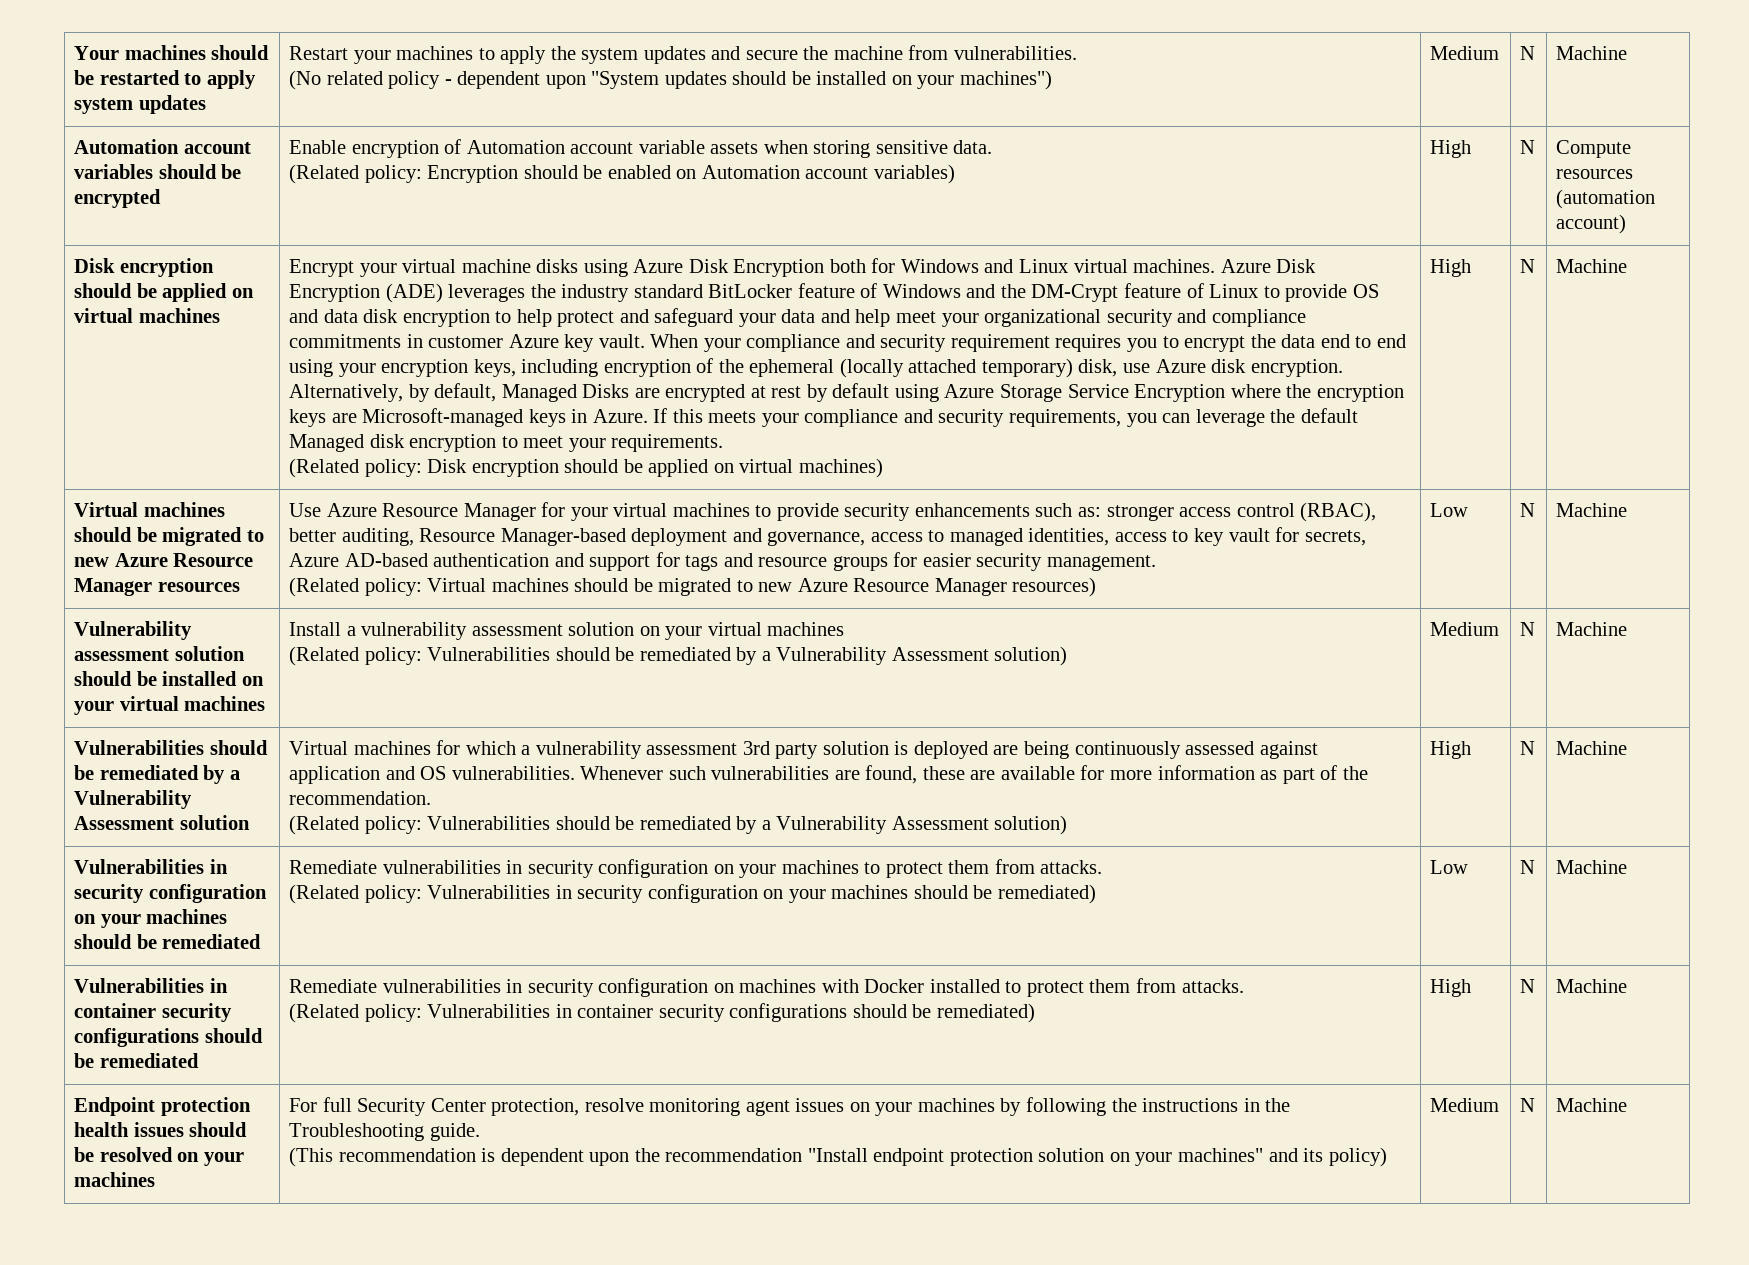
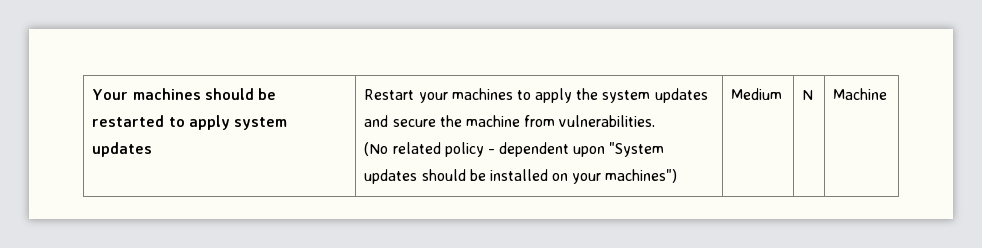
[74,139,251,154] [74,164,242,179] [74,189,162,208] [289,139,993,158] [289,164,955,184] [1430,140,1472,158] [1520,140,1536,154] [1556,140,1632,158] [1556,169,1634,179] [1556,189,1656,209] [1556,214,1627,234] [74,258,214,277] [74,283,254,302] [74,308,220,323] [289,258,1317,277] [289,283,1379,303] [289,308,1306,327] [289,334,1406,352] [289,358,1343,378] [289,383,1404,402] [289,408,1358,427] [289,434,724,452] [289,458,883,478] [1430,259,1472,277] [1520,259,1536,273] [1556,259,1628,273] [74,502,225,517] [74,527,264,546] [74,553,254,567] [74,578,240,596] [289,502,1377,522] [289,527,1366,546] [289,552,1156,571] [289,577,1097,597] [1430,503,1469,517] [1520,503,1536,517] [1556,503,1628,517] [74,621,193,640] [74,646,245,661] [74,671,264,686] [74,696,266,715] [289,622,845,640] [289,646,1068,666] [1430,622,1500,636] [1520,622,1536,636] [1556,622,1628,636] [74,740,268,755] [74,765,240,784] [74,790,193,809] [74,815,250,830] [289,740,1318,759] [289,765,1368,784] [289,791,432,805] [289,815,1068,835] [1430,741,1472,759] [1520,741,1536,755] [1556,741,1628,755] [74,859,228,874] [74,884,267,903] [74,909,228,928] [74,934,262,949] [289,859,1103,878] [289,884,1096,904] [1430,860,1469,874] [1520,860,1536,874] [1556,860,1628,874] [74,978,228,993] [74,1003,232,1022] [74,1028,263,1047] [74,1053,199,1068] [289,978,1244,997] [289,1003,1035,1023] [1430,979,1472,997] [1520,979,1536,993] [1556,979,1628,993] [74,1097,251,1116] [74,1122,248,1137] [74,1147,244,1166] [74,1172,156,1187] [289,1097,1291,1116] [289,1123,480,1141] [289,1147,1387,1167] [1430,1098,1500,1112] [1520,1098,1536,1112] [1556,1098,1628,1112] // Automation account variables should be encrypted | Enable encryption of Automation account variable assets when storing sensitive data. // (Related policy: Encryption should be enabled on Automation account variables) | High | N | Compute resources (automation account) // Disk encryption should be applied on virtual machines | Encrypt your virtual machine disks using Azure Disk Encryption both for Windows and Linux virtual machines. Azure Disk Encryption (ADE) leverages the industry standard BitLocker feature of Windows and the DM-Crypt feature of Linux to provide OS and data disk encryption to help protect and safeguard your data and help meet your organizational security and compliance commitments in customer Azure key vault. When your compliance and security requirement requires you to encrypt the data end to end using your encryption keys, including encryption of the ephemeral (locally attached temporary) disk, use Azure disk encryption. Alternatively, by default, Managed Disks are encrypted at rest by default using Azure Storage Service Encryption where the encryption keys are Microsoft-managed keys in Azure. If this meets your compliance and security requirements, you can leverage the default Managed disk encryption to meet your requirements. // (Related policy: Disk encryption should be applied on virtual machines) | High | N | Machine // Virtual machines should be migrated to new Azure Resource Manager resources | Use Azure Resource Manager for your virtual machines to provide security enhancements such as: stronger access control (RBAC), better auditing, Resource Manager-based deployment and governance, access to managed identities, access to key vault for secrets, Azure AD-based authentication and support for tags and resource groups for easier security management. // (Related policy: Virtual machines should be migrated to new Azure Resource Manager resources) | Low | N | Machine // Vulnerability assessment solution should be installed on your virtual machines | Install a vulnerability assessment solution on your virtual machines // (Related policy: Vulnerabilities should be remediated by a Vulnerability Assessment solution) | Medium | N | Machine // Vulnerabilities should be remediated by a Vulnerability Assessment solution | Virtual machines for which a vulnerability assessment 3rd party solution is deployed are being continuously assessed against application and OS vulnerabilities. Whenever such vulnerabilities are found, these are available for more information as part of the recommendation. // (Related policy: Vulnerabilities should be remediated by a Vulnerability Assessment solution) | High | N | Machine // Vulnerabilities in security configuration on your machines should be remediated | Remediate vulnerabilities in security configuration on your machines to protect them from attacks. // (Related policy: Vulnerabilities in security configuration on your machines should be remediated) | Low | N | Machine // Vulnerabilities in container security configurations should be remediated | Remediate vulnerabilities in security configuration on machines with Docker installed to protect them from attacks. // (Related policy: Vulnerabilities in container security configurations should be remediated) | High | N | Machine // Endpoint protection health issues should be resolved on your machines | For full Security Center protection, resolve monitoring agent issues on your machines by following the instructions in the Troubleshooting guide. // (This recommendation is dependent upon the recommendation "Install endpoint protection solution on your machines" and its policy) | Medium | N | Machine -> (888, 94) none

